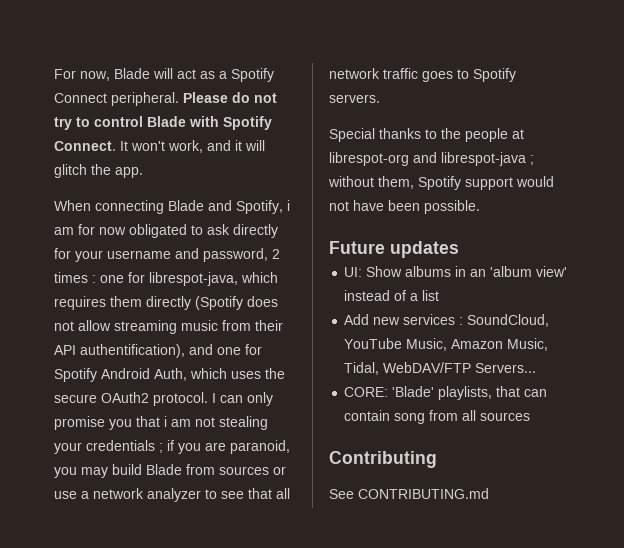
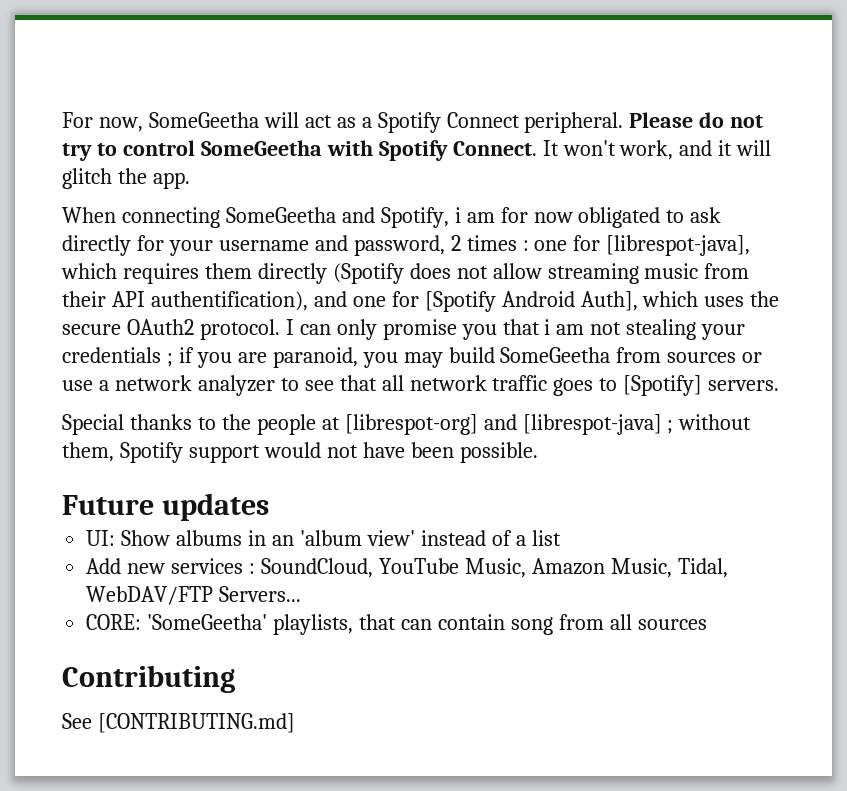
[114,68,150,79] Blade -> [148,112,259,128] SomeGeetha
[147,116,186,127] Blade -> [200,140,322,156] SomeGeetha
[168,200,204,211] Blade -> [225,207,336,223] SomeGeetha
[149,272,238,286] librespot-java, -> [606,235,751,256] [librespot-java],
[54,368,187,382] Spotify Android Auth, -> [424,291,638,312] [Spotify Android Auth],
[146,464,182,475] Blade -> [500,347,611,363] SomeGeetha
[473,68,516,82] Spotify -> [623,375,703,396] [Spotify]
[329,152,526,166] librespot-org and librespot-java -> [344,414,662,435] [librespot-org] and [librespot-java]
[392,386,435,397] 'Blade' -> [147,614,268,630] 'SomeGeetha'
[358,488,489,499] CONTRIBUTING.md -> [97,713,295,733] [CONTRIBUTING.md]

